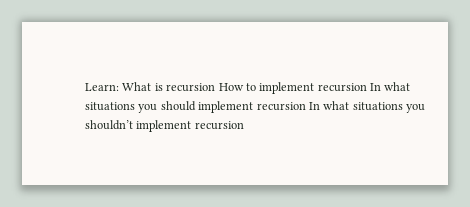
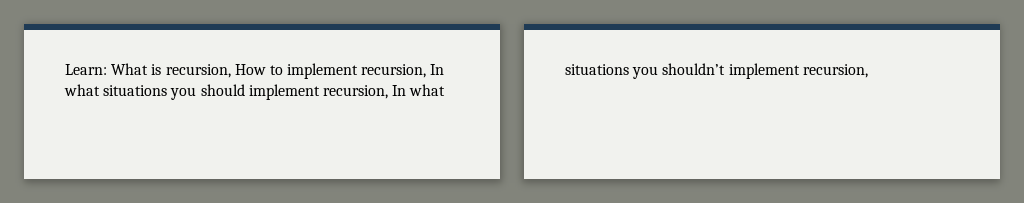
[166,83,216,92] recursion -> [165,64,231,78] recursion,
[317,83,367,92] recursion -> [361,64,427,78] recursion,
[256,102,306,111] recursion -> [322,85,388,99] recursion,
[194,121,244,130] recursion -> [802,64,868,78] recursion,

